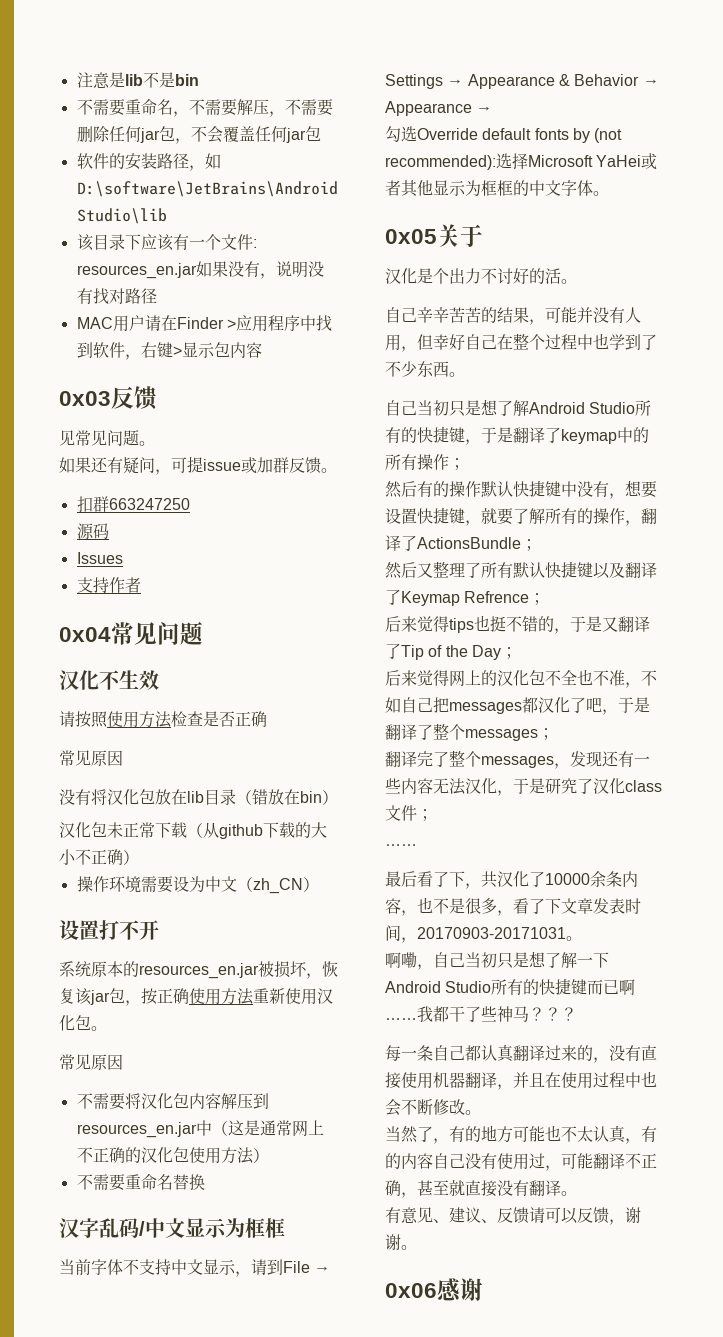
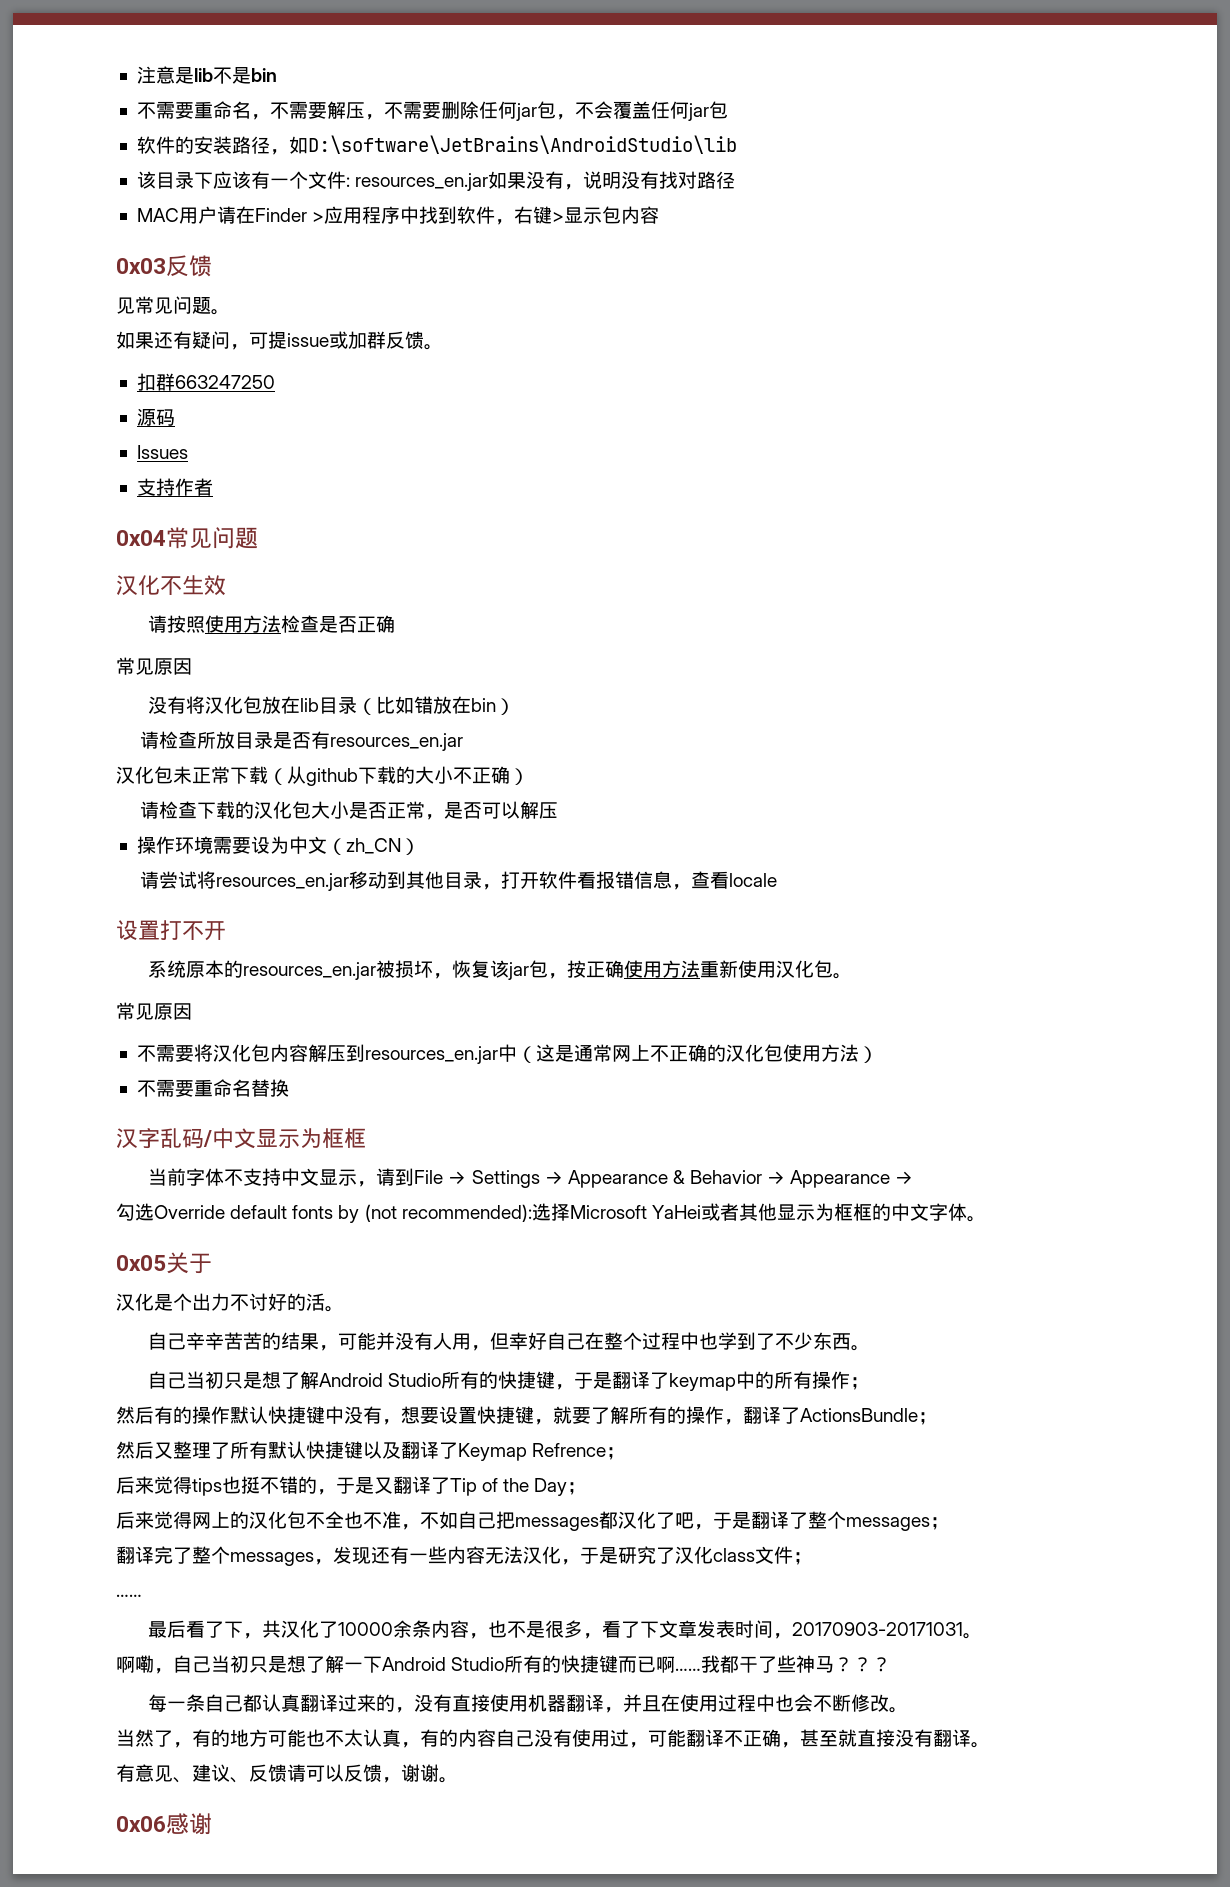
(252, 797) none -> [376,696,415,714] 比如
(338, 797) none -> [140,731,464,751] // 请检查所放目录是否有resources_en.jar
(139, 857) none -> [140,801,559,820] // 请检查下载的汉化包大小是否正常，是否可以解压
(319, 884) none -> [140,871,778,891] // 请尝试将resources_en.jar移动到其他目录，打开软件看报错信息，查看locale

